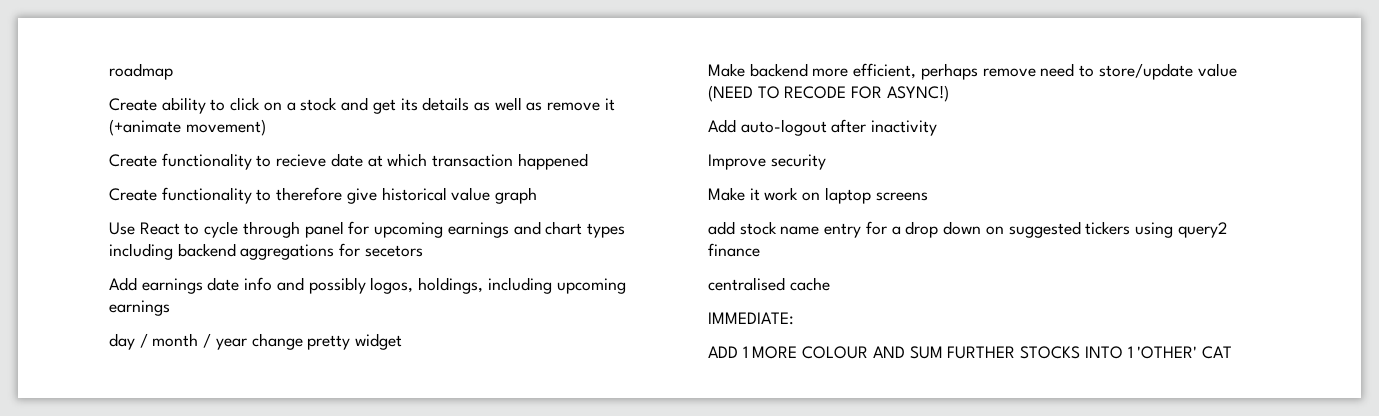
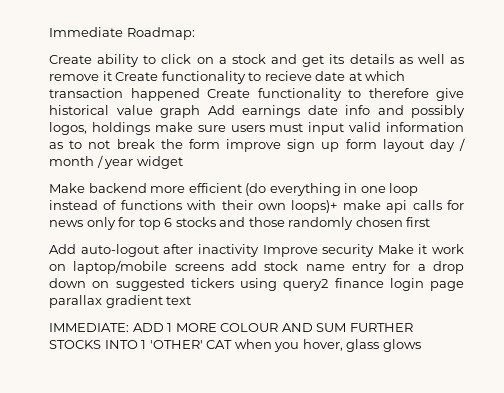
[109,63,173,80] roadmap -> [49,27,195,40] Immediate Roadmap:
[109,119,266,136] (+animate movement) // -> (112, 76) none
(588, 161) // -> (200, 94) none
[109,221,625,238] [109,243,423,260] // Use React to cycle through panel for upcoming earnings and chart types including backend aggregations for secetors // -> (200, 111) none
[418,277,626,294] [109,300,170,316] holdings, including upcoming earnings // -> [91,122,464,135] [49,139,424,152] holdings make sure users must input valid information as to not break the form improve sign up form layout
[251,333,351,350] change pretty -> (134, 164) none
[853,63,1237,80] [708,85,949,102] efficient, perhaps remove need to store/update value (NEED TO RECODE FOR ASYNC!) -> [188,183,419,196] [49,200,464,213] [49,217,431,230] efficient (do everything in one loop instead of functions with their own loops)+ make api calls for news only for top 6 stocks and those randomly chosen first
(938, 128) // -> (259, 250) none
(826, 162) // -> (375, 250) none
[824,187,871,204] laptop -> [73,260,168,274] laptop/mobile
(928, 196) // -> (224, 267) none
[708,277,830,291] // centralised cache -> [389,278,464,291] [49,295,192,308] login page parallax gradient text
(794, 318) // -> (129, 327) none
(1232, 352) none -> [234,339,421,352] when you hover, glass glows

